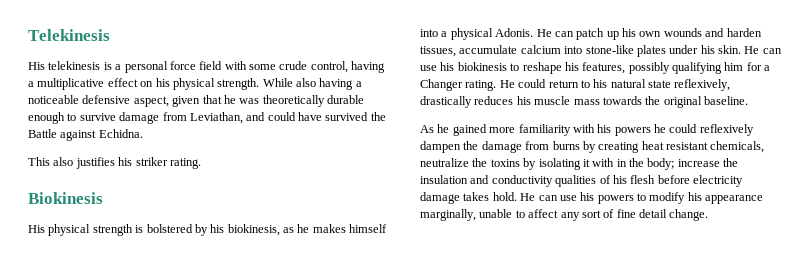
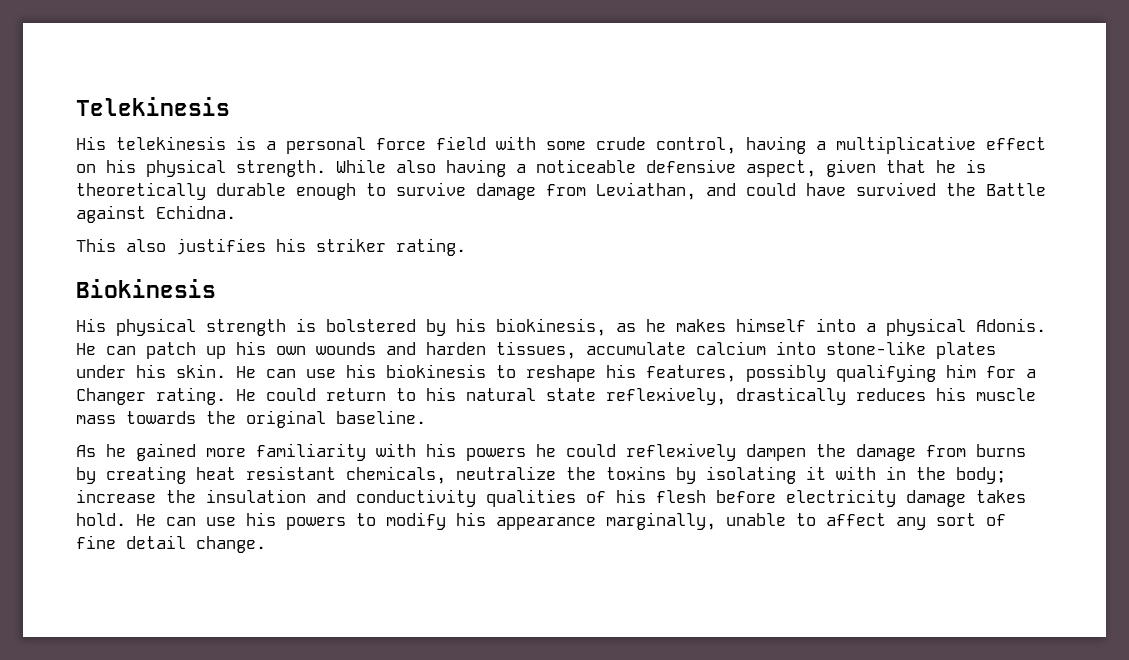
[239,98,260,104] was -> [966,159,986,173] is

